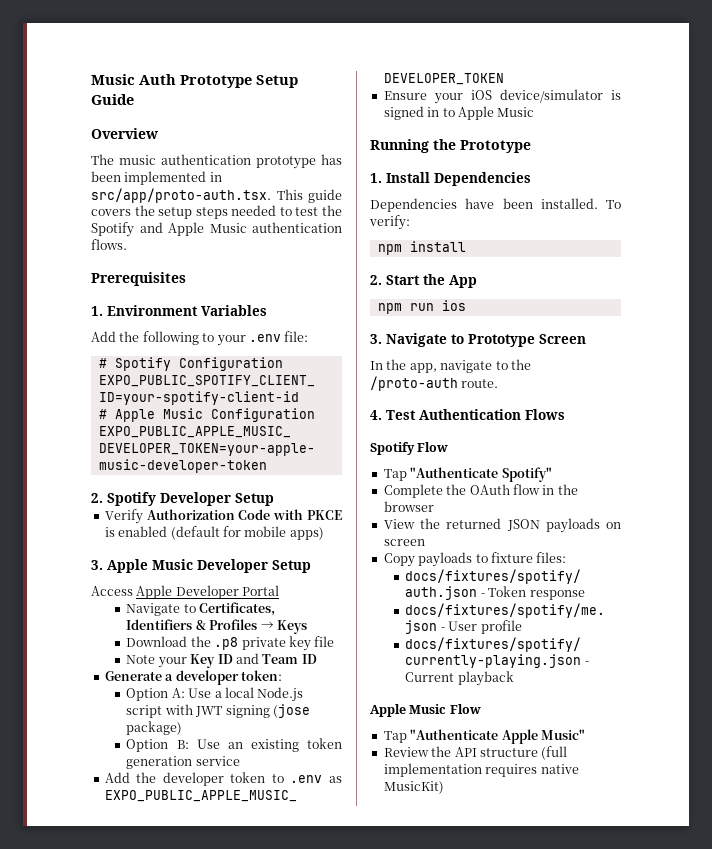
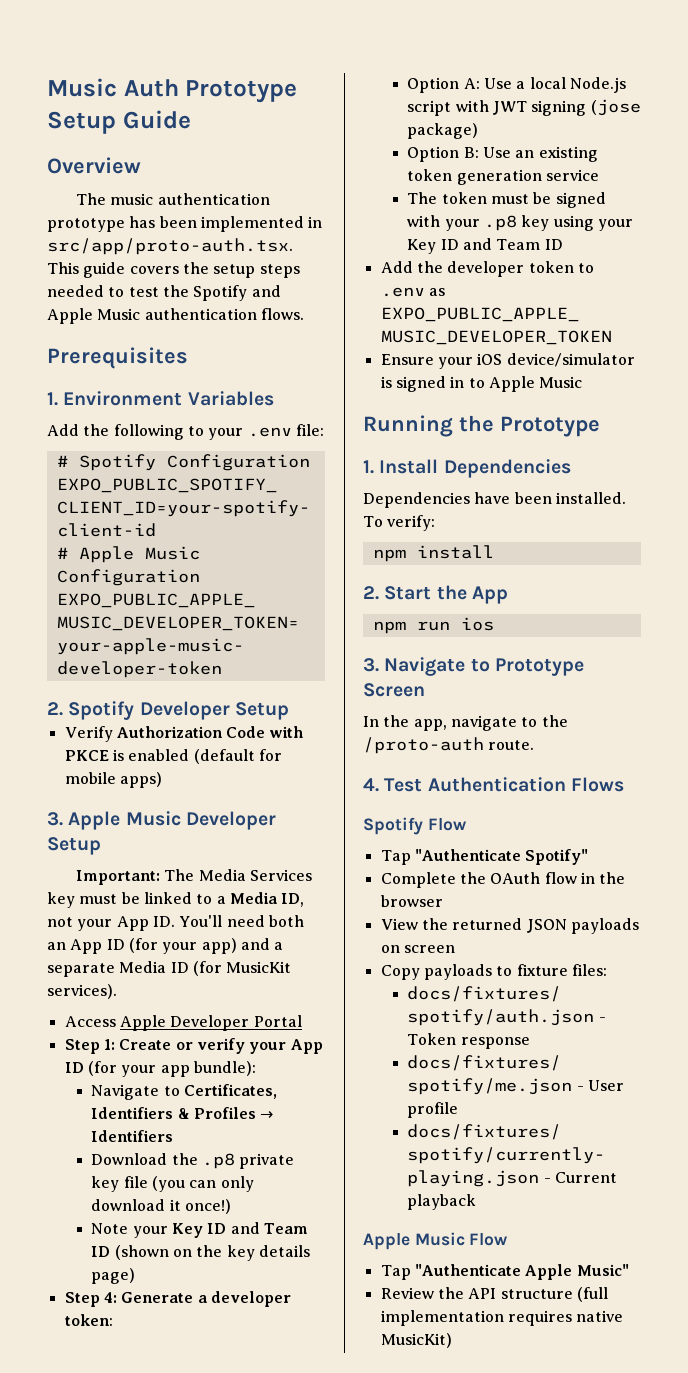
[91,585,280,599] Access Apple Developer Portal -> [75,869,312,885] [47,892,305,908] [47,915,304,931] [47,938,284,954] [47,961,292,977] [47,984,117,999] [64,1015,302,1031] [64,1038,323,1054] [64,1061,256,1077] Important: The Media Services key must be linked to a Media ID, not your App ID. You'll need both an App ID (for your app) and a separate Media ID (for MusicKit services). // Access Apple Developer Portal // Step 1: Create or verify your App ID (for your app bundle):
[276,620,307,634] Keys -> [91,1130,174,1142] Identifiers
(335, 641) none -> [152,1176,254,1192] [91,1199,232,1214] (you can only download it once!)
(317, 659) // -> [114,1245,311,1261] [91,1268,136,1284] [64,1292,117,1307] (shown on the key details page) // Step 4:
(240, 761) none -> [407,192,606,208] [407,215,634,231] [407,238,563,254] // The token must be signed with your .p8 key using your Key ID and Team ID

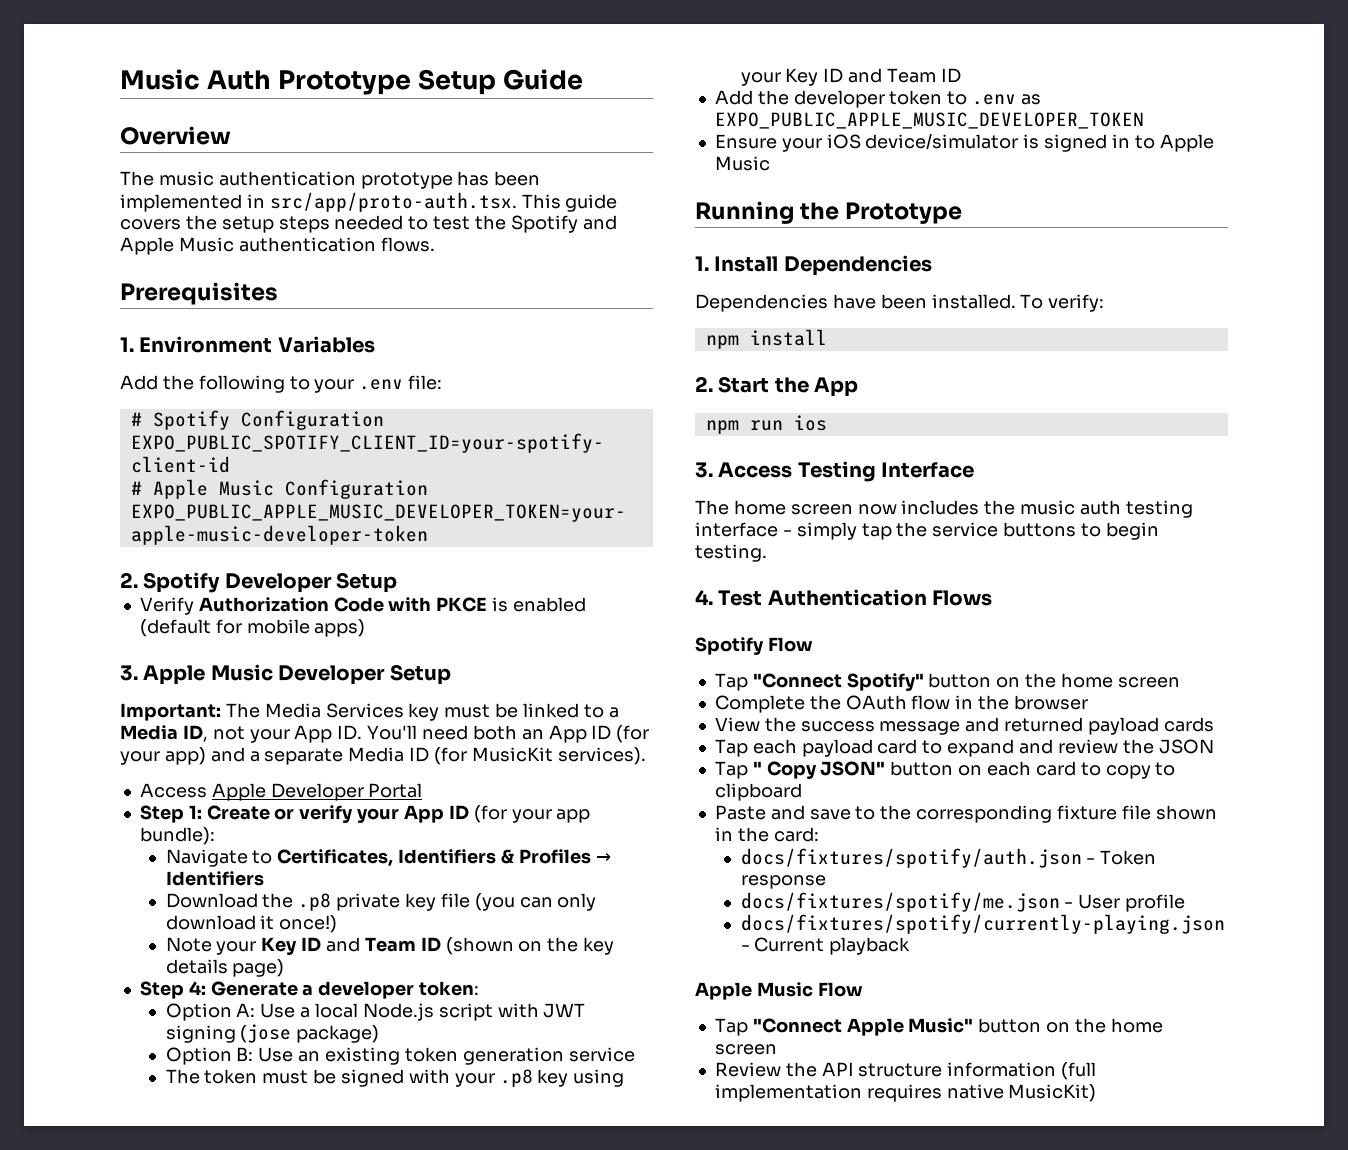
[384,657,584,676] [363,683,425,697] [363,715,568,731] [363,737,535,754] Navigate to Prototype Screen // In the app, navigate to the /proto-auth route. -> [718,461,975,482] [695,500,1193,518] [695,522,1159,540] [695,544,767,562] Access Testing Interface // The home screen now includes the music auth testing interface - simply tap the service buttons to begin testing.
[414,849,521,861] "Authenticate -> [752,673,842,688] "Connect
(589, 857) none -> [928,673,1180,688] button on the home screen
[452,918,639,934] [380,945,455,953] [380,964,607,980] returned JSON payloads on screen // Copy payloads to fixture files: -> [800,717,1214,735] [714,739,1214,757] [714,761,1176,779] [714,783,802,801] [714,805,1217,823] [714,827,819,842] success message and returned payload cards // Tap each payload card to expand and review the JSON // Tap " Copy JSON" button on each card to copy to clipboard // Paste and save to the corresponding fixture file shown in the card:
[414,1264,521,1276] "Authenticate -> [752,1018,842,1033] "Connect
(629, 1270) none -> [978,1018,1163,1033] [714,1044,777,1055] button on the home screen
(573, 1294) none -> [947,1062,1057,1077] information

